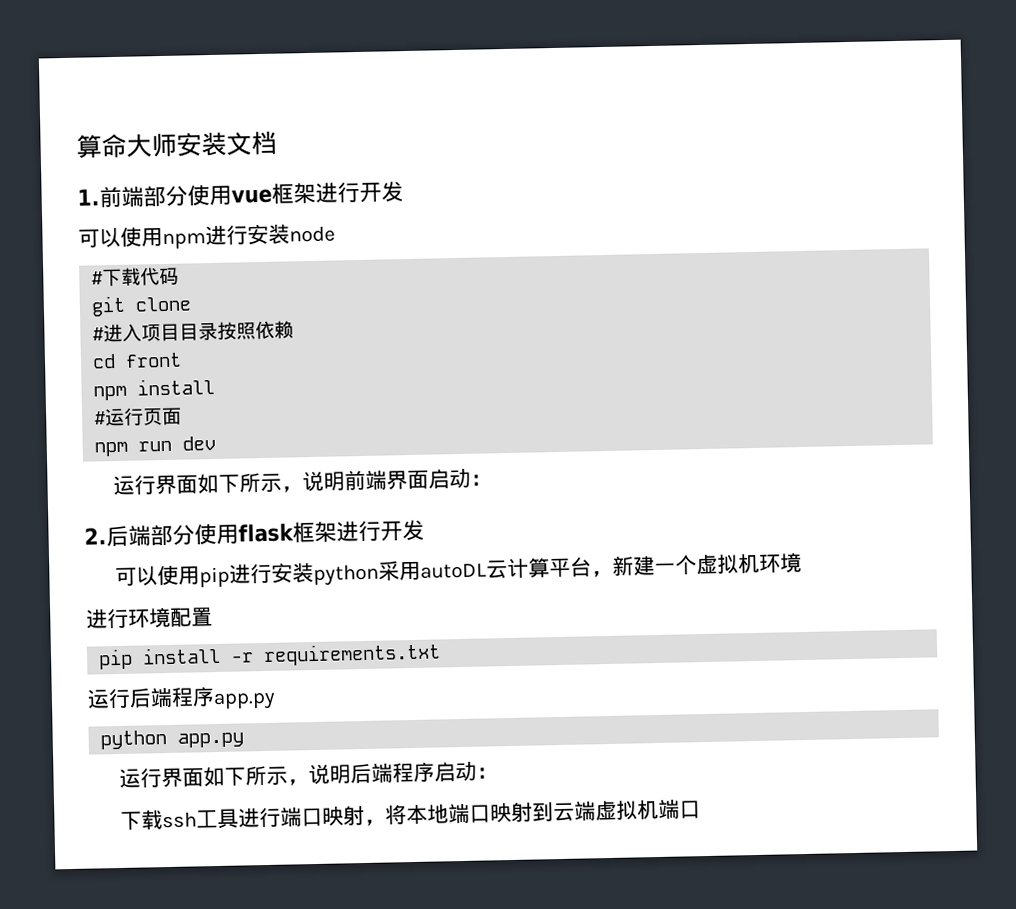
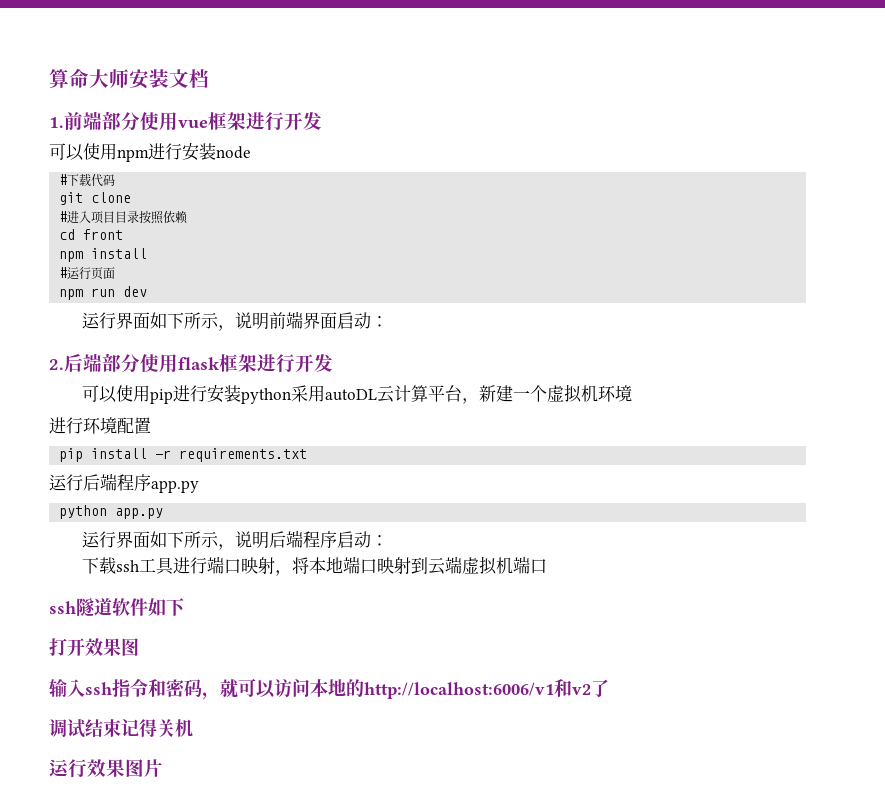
(701, 809) none -> [49,598,185,617] [49,638,139,656] [49,678,609,700] [49,719,193,738] [49,759,163,778] // ssh隧道软件如下 // 打开效果图 // 输入ssh指令和密码，就可以访问本地的http://localhost:6006/v1和v2了 // 调试结束记得关机 // 运行效果图片

